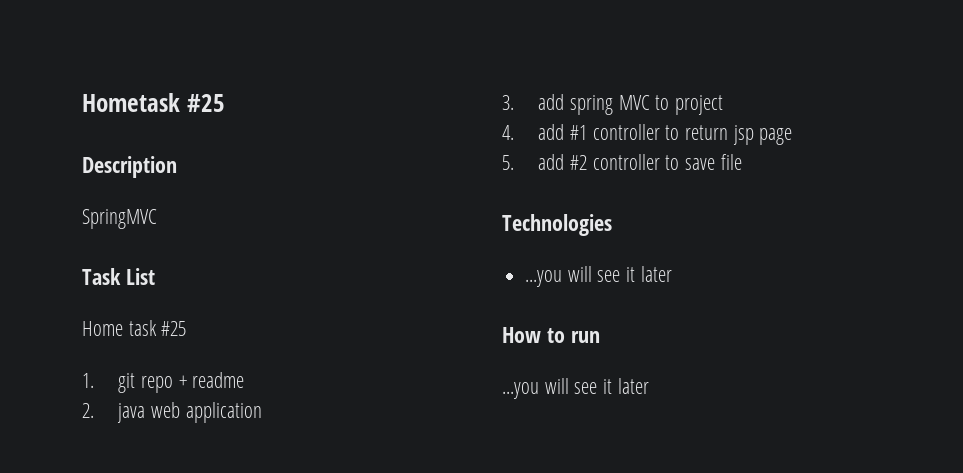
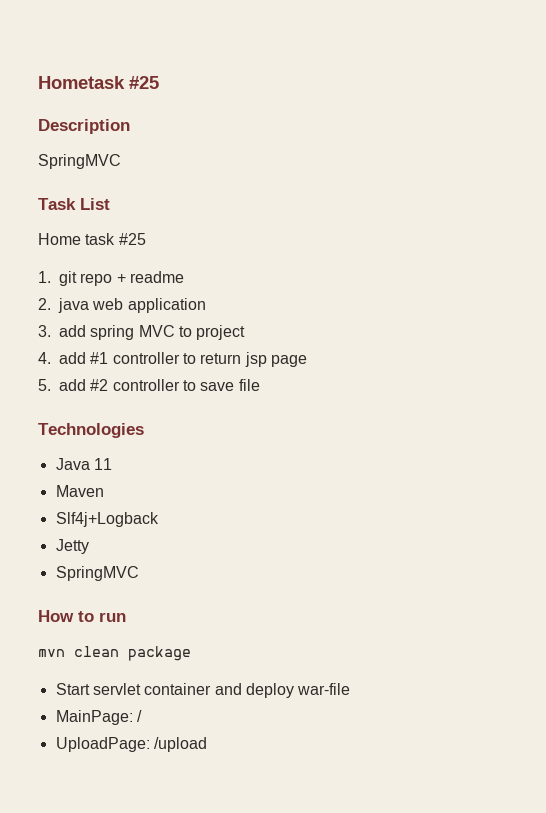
[525,266,672,287] [502,327,600,343] [502,378,649,399] ...you will see it later // How to run // ...you will see it later -> [55,458,112,470] [55,485,104,497] [55,512,159,527] [55,539,89,554] [55,566,139,581] [38,610,126,622] [38,646,191,661] [55,683,351,698] [55,710,142,725] [55,737,207,752] Java 11 // Maven // Slf4j+Logback // Jetty // SpringMVC // How to run // mvn clean package // Start servlet container and deploy war-file // MainPage: / // UploadPage: /upload

